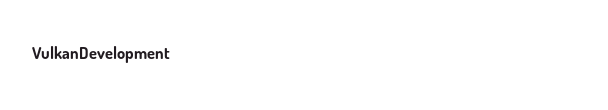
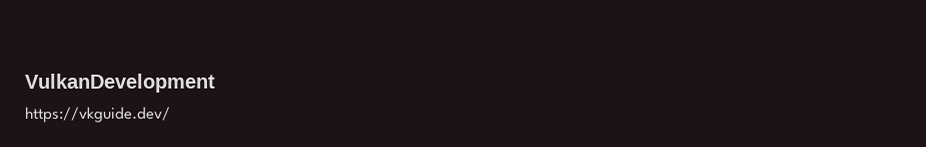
(170, 54) none -> [25,106,171,123] // https://vkguide.dev/

